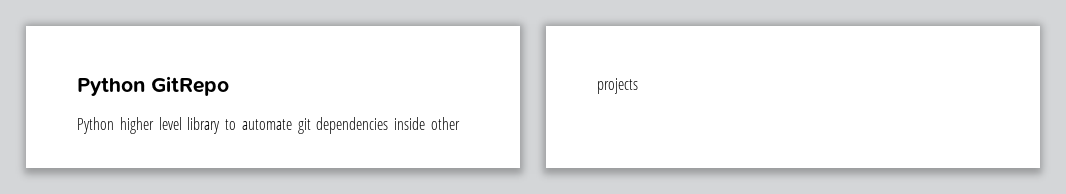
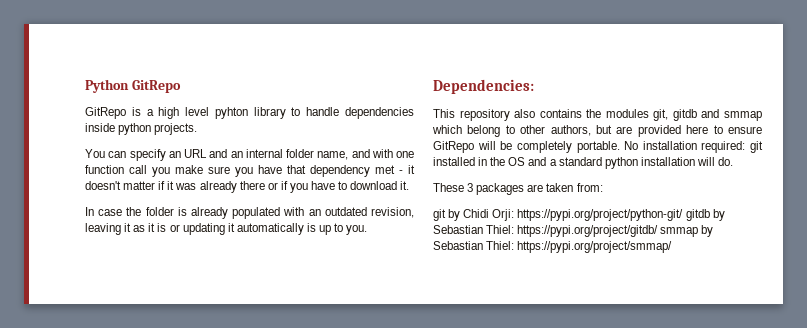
[77,117,460,134] [597,78,638,94] Python higher level library to automate git dependencies inside other projects -> [85,107,414,119] [85,123,198,135] [85,149,414,161] [85,165,415,177] [85,181,410,193] [85,207,414,219] [85,223,368,235] [433,79,534,94] [433,109,762,121] [432,125,762,137] [433,141,763,153] [433,157,734,169] [433,183,603,195] [433,209,725,221] [433,225,714,237] [433,241,673,253] GitRepo is a high level pyhton library to handle dependencies inside python projects. // You can specify an URL and an internal folder name, and with one function call you make sure you have that dependency met - it doesn't matter if it was already there or if you have to download it. // In case the folder is already populated with an outdated revision, leaving it as it is or updating it automatically is up to you. // Dependencies: // This repository also contains the modules git, gitdb and smmap which belong to other authors, but are provided here to ensure GitRepo will be completely portable. No installation required: git installed in the OS and a standard python installation will do. // These 3 packages are taken from: // git by Chidi Orji: https://pypi.org/project/python-git/ gitdb by Sebastian Thiel: https://pypi.org/project/gitdb/ smmap by Sebastian Thiel: https://pypi.org/project/smmap/

